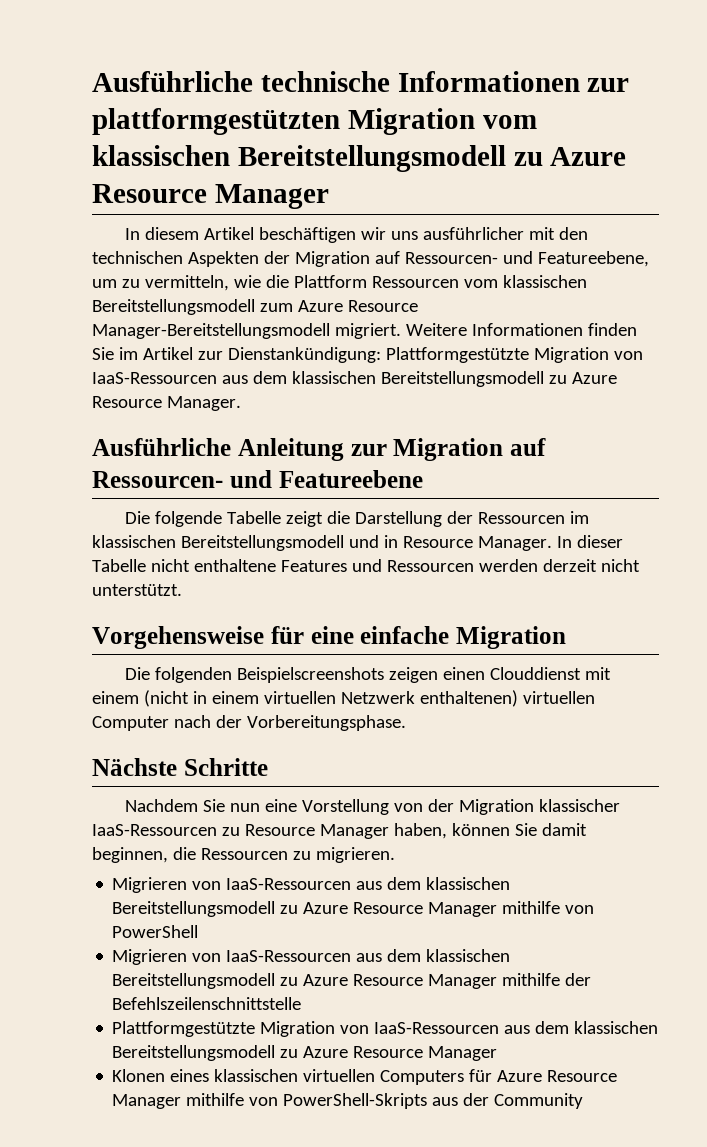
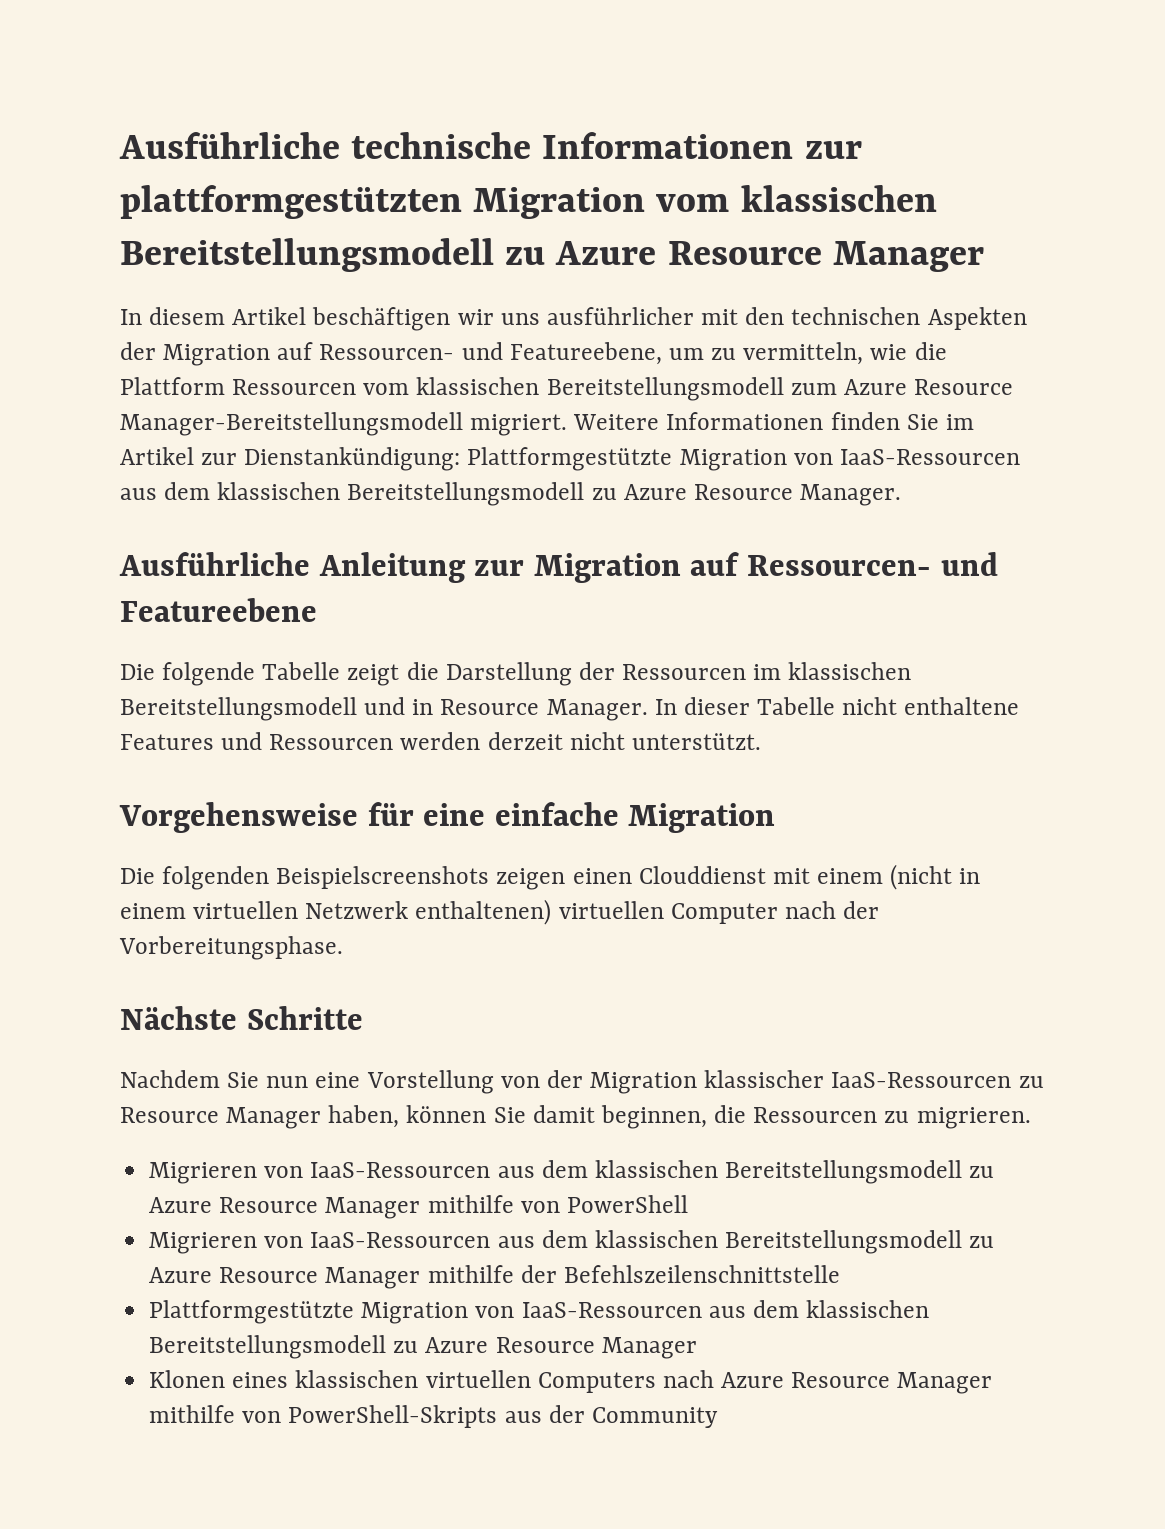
[469,1069,493,1082] für -> [662,1370,714,1388] nach

